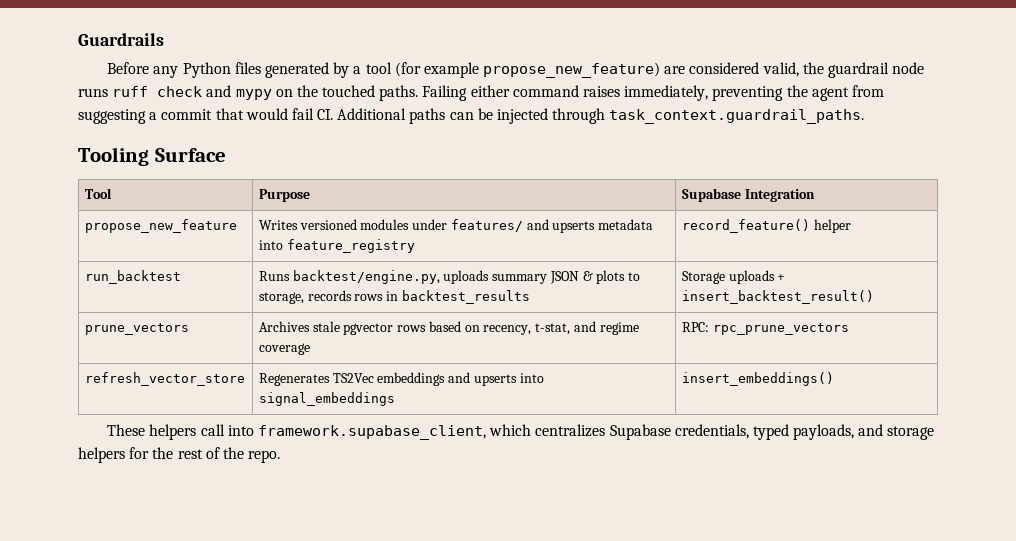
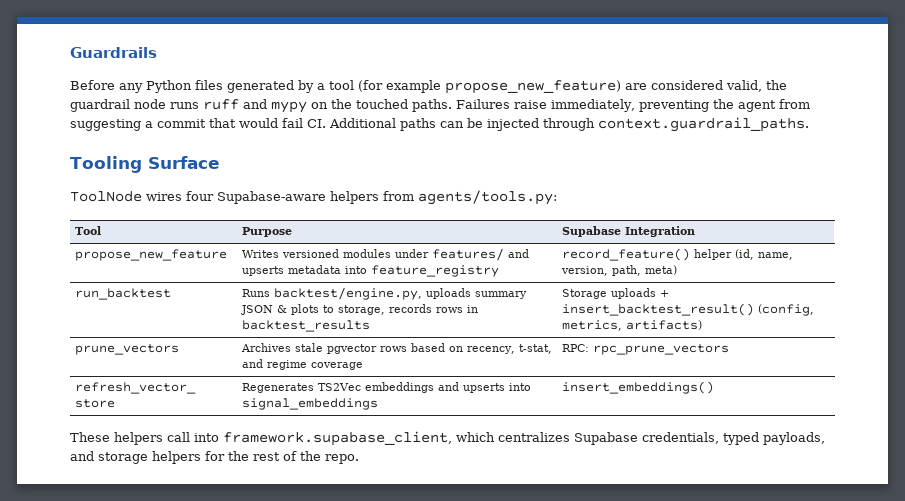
[157,86,203,97] check -> (239, 104) none
[422,85,621,101] Failing either command raises -> [456,99,547,109] Failures raise
[609,109,865,124] task_context.guardrail_paths. -> [598,117,809,132] context.guardrail_paths.
(226, 155) none -> [70,190,557,205] // ToolNode wires four Supabase-aware helpers from agents/tools.py:
(851, 226) none -> [735,249,794,260] [561,265,678,276] (id, name, version, path, meta)
(874, 297) none -> [758,304,815,316] [562,320,703,331] (config, metrics, artifacts)

